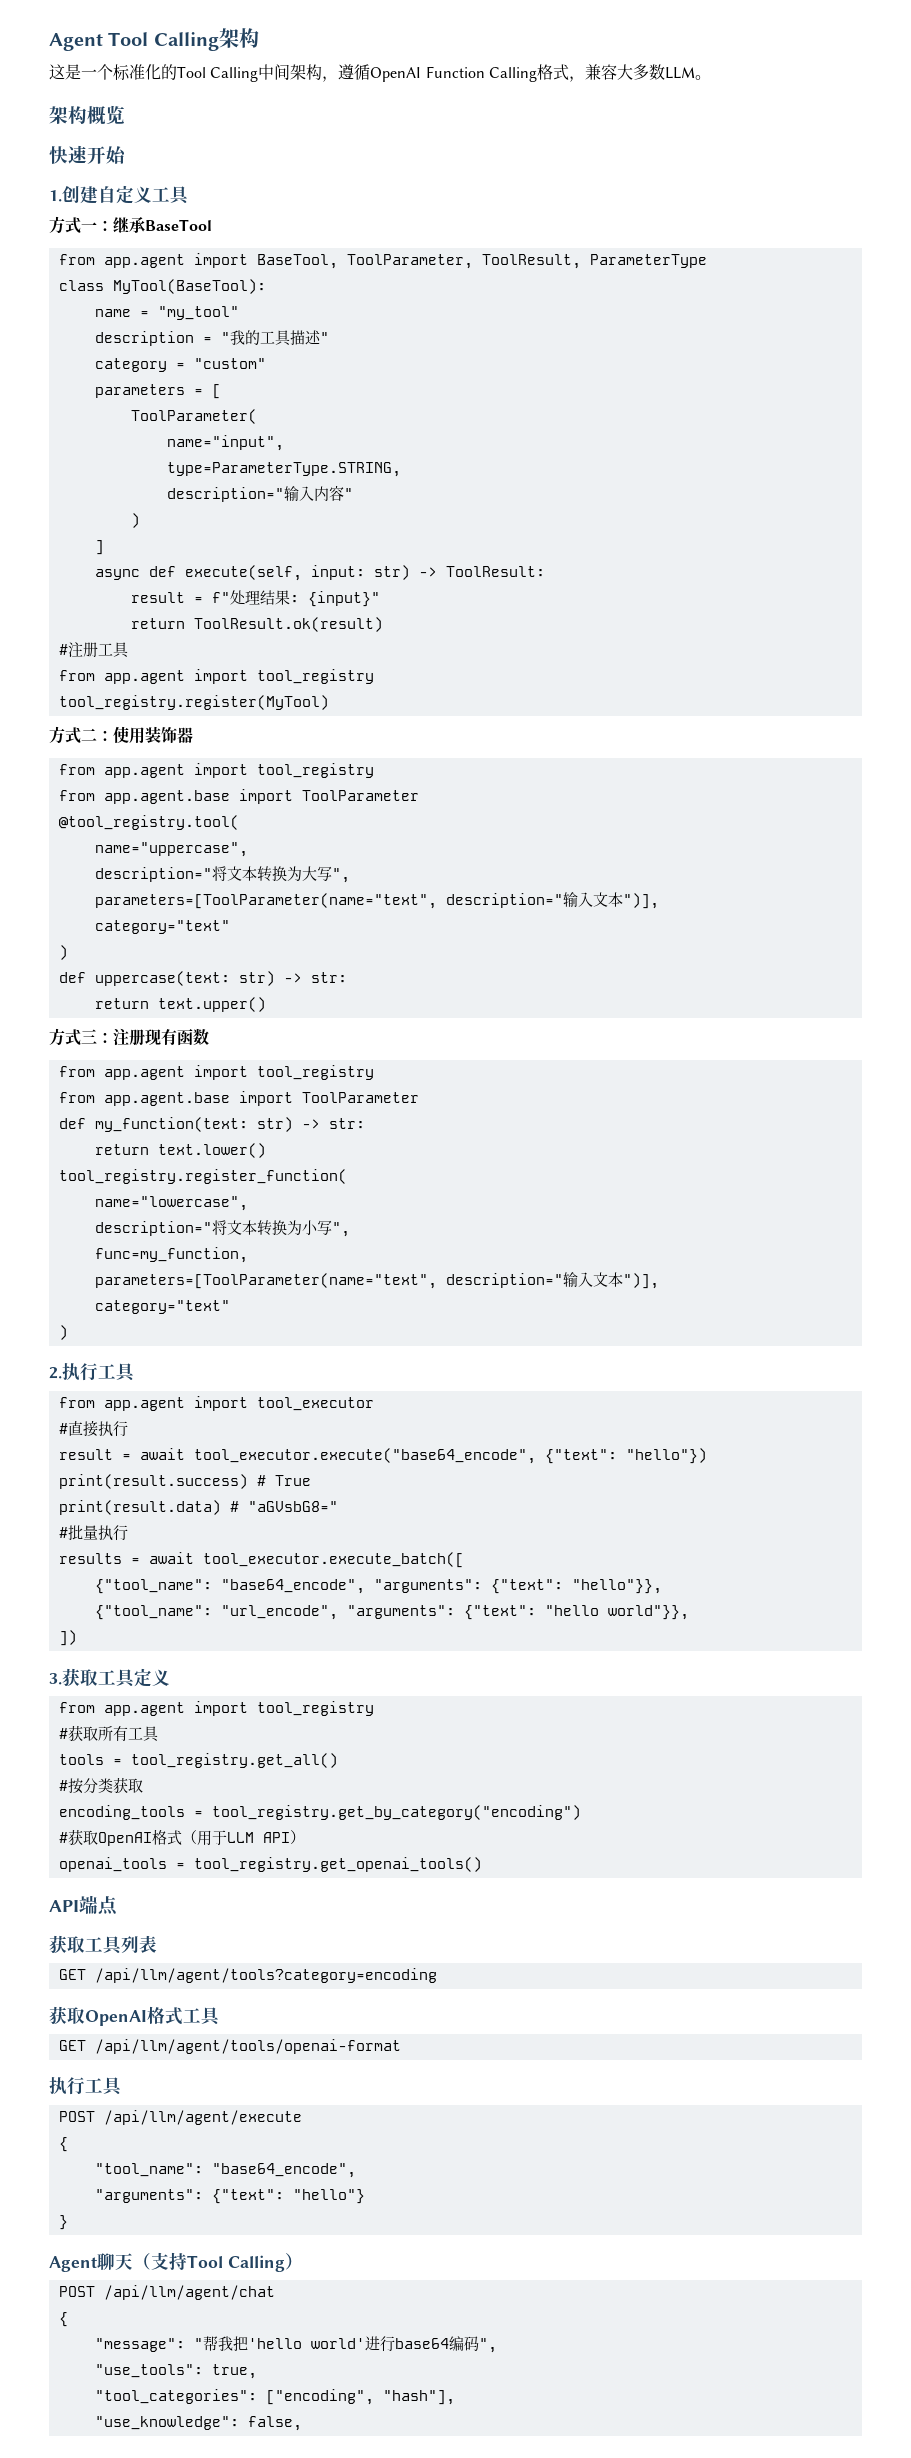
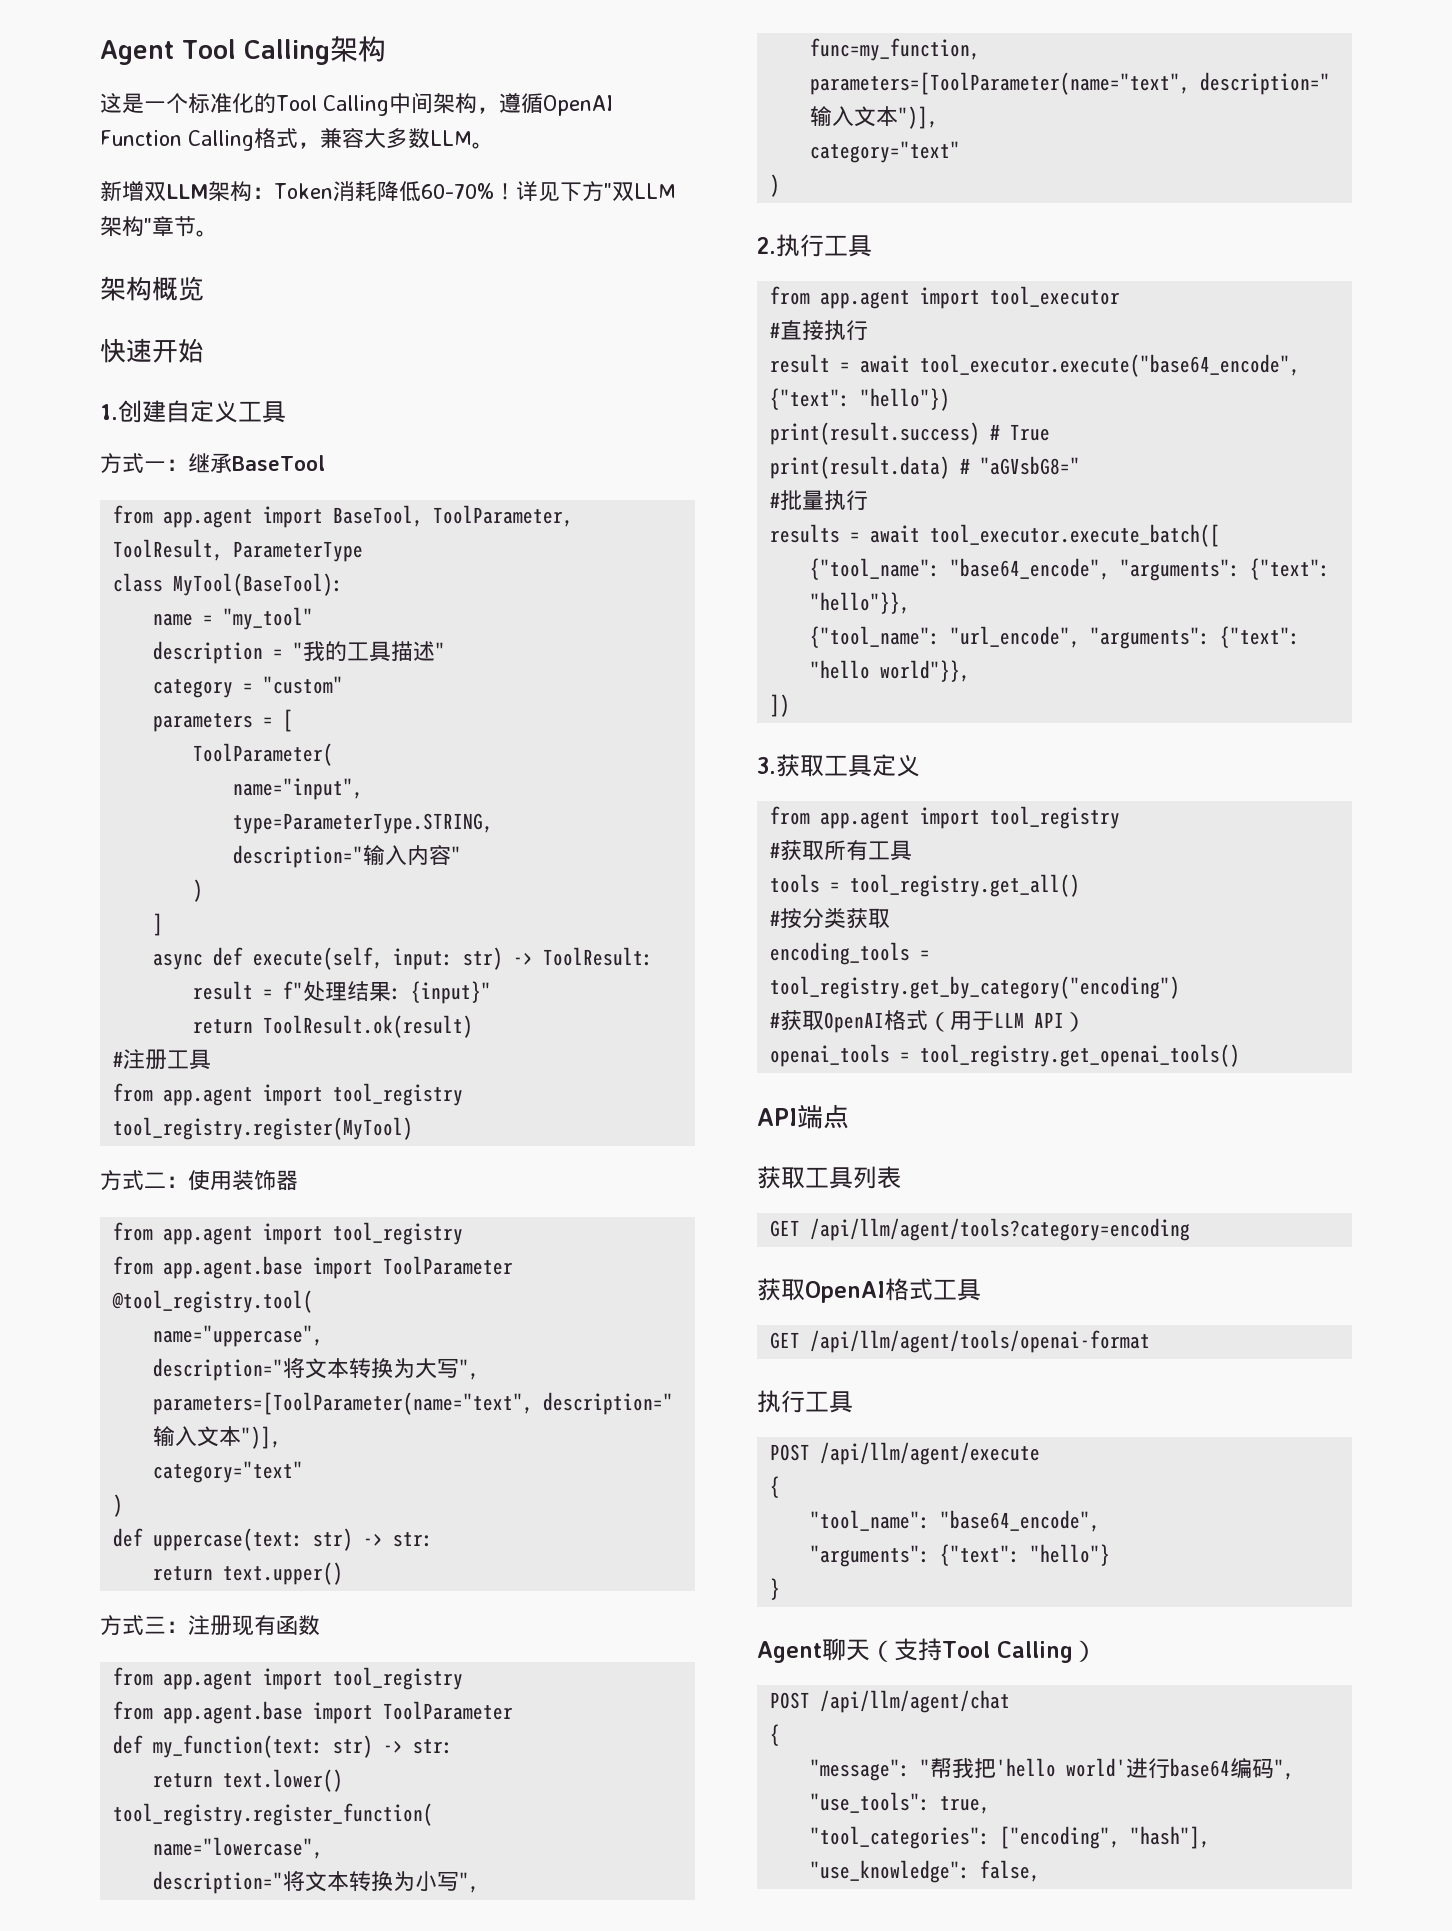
(711, 77) none -> [100,181,676,202] [100,216,218,237] // 新增双LLM架构：Token消耗降低60-70%！详见下方"双LLM架构"章节。

